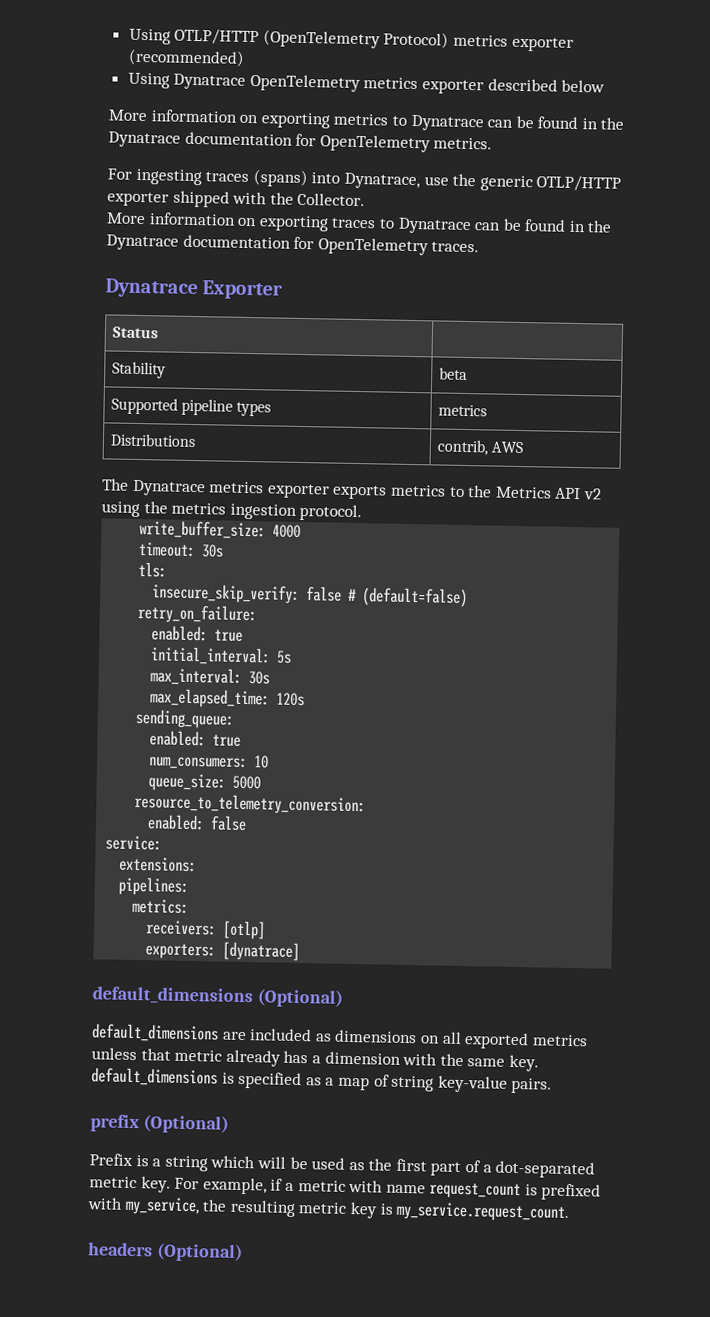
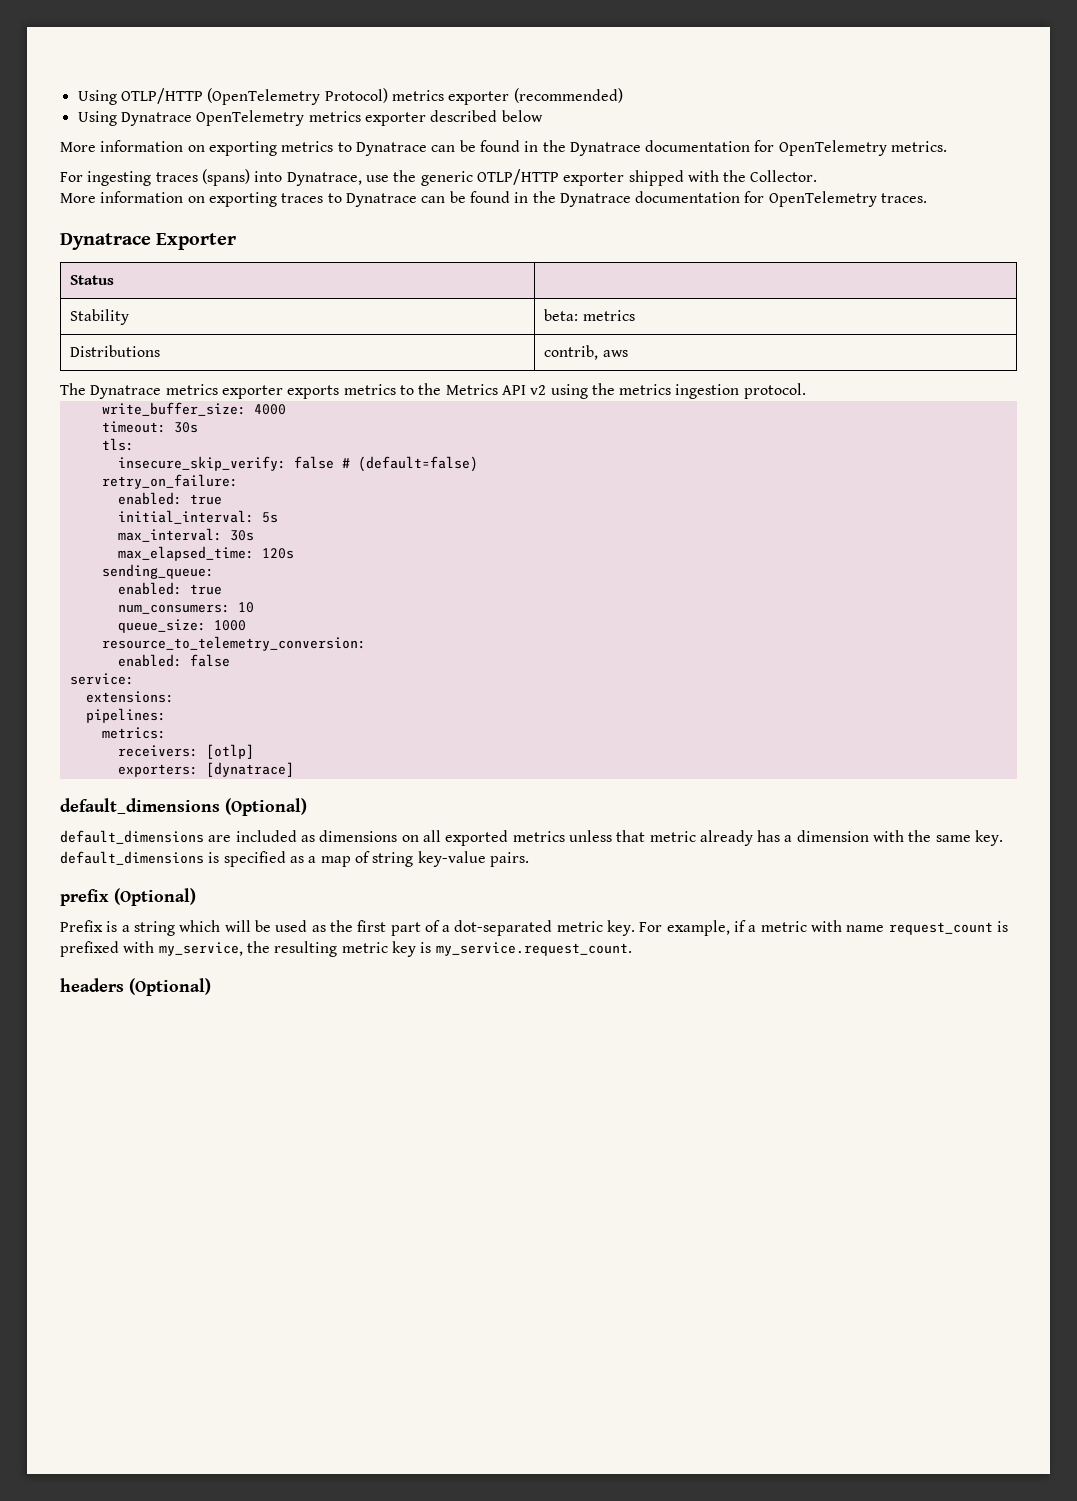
[438,367,468,381] [110,397,272,417] beta // Supported pipeline types | -> [544,309,579,321] beta:
[491,441,524,454] AWS -> [602,350,628,357] aws
[232,775,262,790] 5000 -> [213,620,246,631] 1000

